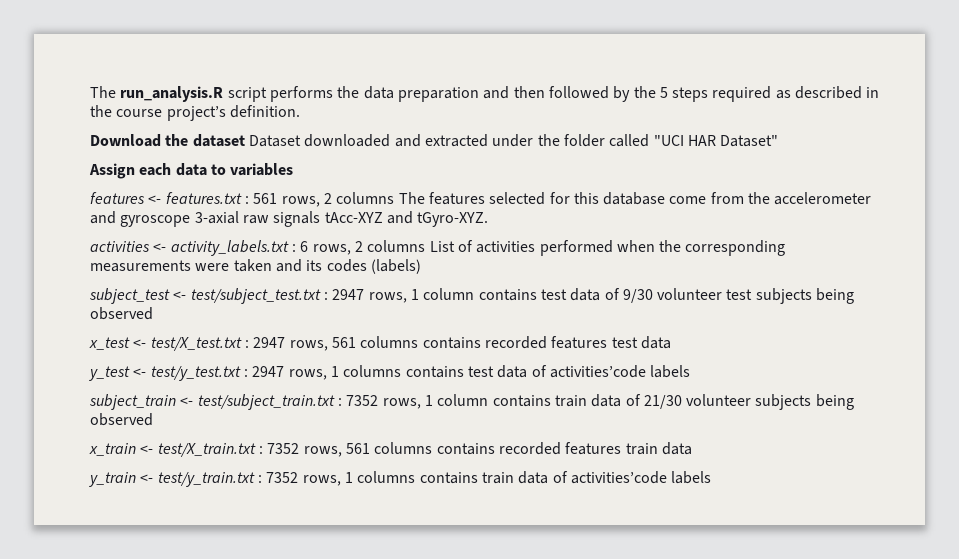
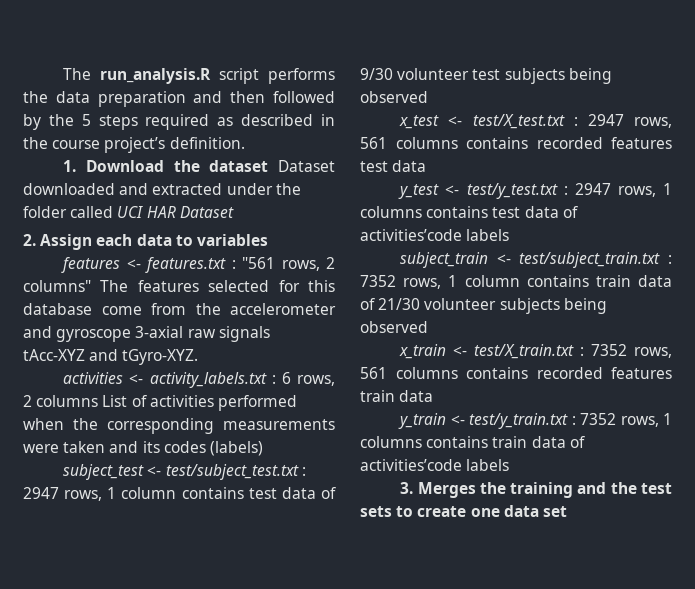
(300, 111) none -> [63,160,77,172] 1.
[653,135,779,147] "UCI HAR Dataset" // -> [117,206,234,218] [23,234,36,246] UCI HAR Dataset // 2.
[253,192,395,207] 561 rows, 2 columns -> [242,257,335,271] [23,280,91,292] "561 rows, 2 columns"
(712, 477) none -> [400,482,672,498] [360,505,567,517] // 3. Merges the training and the test sets to create one data set

